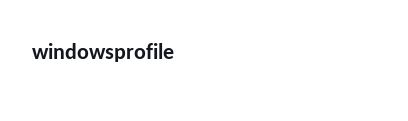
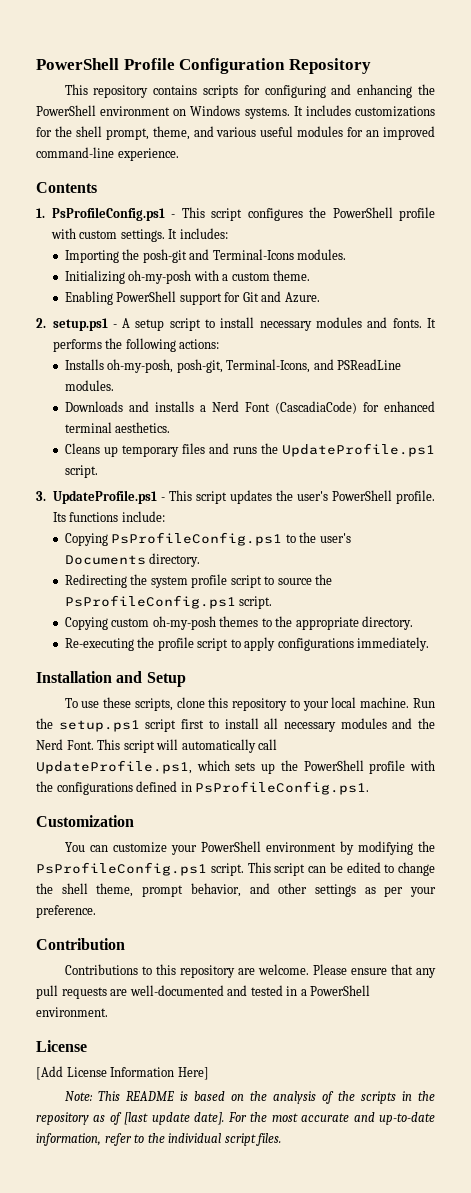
[32,43,174,62] windowsprofile -> [36,58,371,74] [64,84,436,98] [36,105,436,119] [36,126,436,140] [36,147,179,161] [36,182,97,193] [36,207,435,221] [50,228,228,242] [64,249,347,263] [64,270,311,284] [64,291,320,305] [36,317,436,331] [52,338,220,352] [64,359,402,373] [64,380,114,391] [64,401,435,414] [64,422,171,433] [64,443,435,457] [64,465,98,478] [36,490,435,504] [52,511,165,522] [64,532,351,546] [64,553,201,567] [64,574,333,588] [64,595,273,609] [64,616,414,630] [64,637,430,651] [36,671,186,687] [64,697,435,711] [36,718,435,732] [36,739,278,753] [36,760,436,774] [36,781,370,795] [36,815,134,827] [64,841,436,855] [36,862,435,876] [36,883,436,897] [36,905,96,918] [36,938,125,950] [64,964,437,978] [36,985,371,999] [36,1007,108,1017] [36,1040,87,1052] [36,1066,209,1080] [64,1091,436,1104] [36,1112,435,1125] [36,1133,282,1146] PowerShell Profile Configuration Repository // This repository contains scripts for configuring and enhancing the PowerShell environment on Windows systems. It includes customizations for the shell prompt, theme, and various useful modules for an improved command-line experience. // Contents // 1. PsProfileConfig.ps1 - This script configures the PowerShell profile with custom settings. It includes: // Importing the posh-git and Terminal-Icons modules. // Initializing oh-my-posh with a custom theme. // Enabling PowerShell support for Git and Azure. // 2. setup.ps1 - A setup script to install necessary modules and fonts. It performs the following actions: // Installs oh-my-posh, posh-git, Terminal-Icons, and PSReadLine modules. // Downloads and installs a Nerd Font (CascadiaCode) for enhanced terminal aesthetics. // Cleans up temporary files and runs the UpdateProfile.ps1 script. // 3. UpdateProfile.ps1 - This script updates the user's PowerShell profile. Its functions include: // Copying PsProfileConfig.ps1 to the user's Documents directory. // Redirecting the system profile script to source the PsProfileConfig.ps1 script. // Copying custom oh-my-posh themes to the appropriate directory. // Re-executing the profile script to apply configurations immediately. // Installation and Setup // To use these scripts, clone this repository to your local machine. Run the setup.ps1 script first to install all necessary modules and the Nerd Font. This script will automatically call UpdateProfile.ps1, which sets up the PowerShell profile with the configurations defined in PsProfileConfig.ps1. // Customization // You can customize your PowerShell environment by modifying the PsProfileConfig.ps1 script. This script can be edited to change the shell theme, prompt behavior, and other settings as per your preference. // Contribution // Contributions to this repository are welcome. Please ensure that any pull requests are well-documented and tested in a PowerShell environment. // License // [Add License Information Here] // Note: This README is based on the analysis of the scripts in the repository as of [last update date]. For the most accurate and up-to-date information, refer to the individual script files.

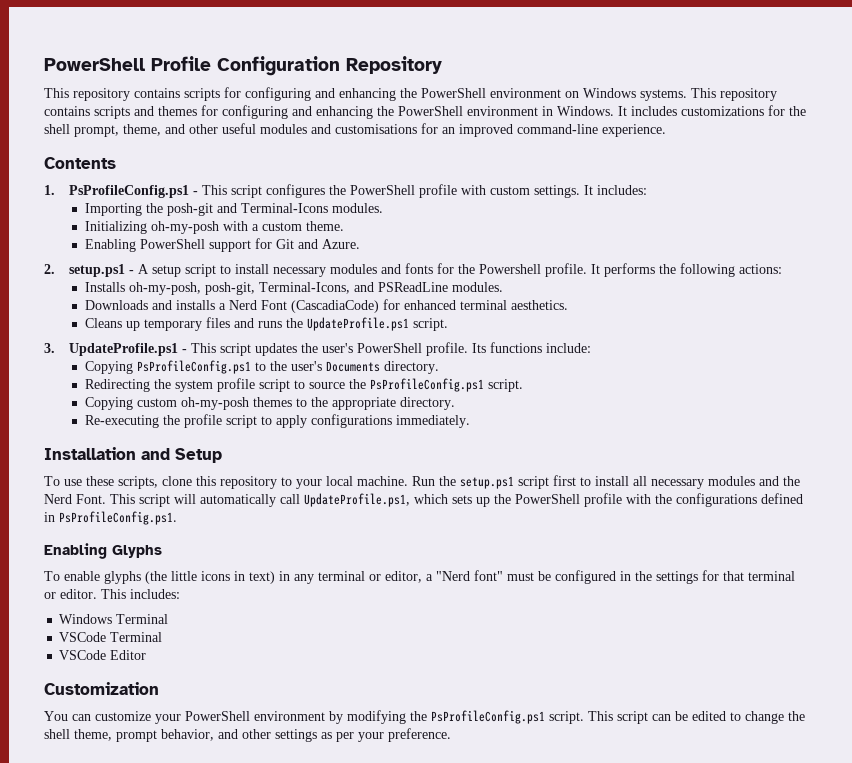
(290, 113) none -> [691,88,777,101] [44,105,614,119] This repository contains scripts and themes for configuring and enhancing the PowerShell environment in Windows.
[216,127,257,137] various -> [189,124,218,134] other
(344, 131) none -> [311,124,417,134] and customisations
[392,318,422,328] fonts. -> [405,263,588,277] fonts for the Powershell profile.
(370, 788) none -> [44,543,162,559] [44,570,795,584] [44,589,180,599] [59,614,169,624] [59,632,163,642] [59,650,147,660] // Enabling Glyphs // To enable glyphs (the little icons in text) in any terminal or editor, a "Nerd font" must be configured in the settings for that terminal or editor. This includes: // Windows Terminal // VSCode Terminal // VSCode Editor
[36,938,125,950] [64,964,437,978] [36,985,371,999] [36,1007,108,1017] [36,1040,87,1052] [36,1066,209,1080] [64,1091,436,1104] [36,1112,435,1125] [36,1133,282,1146] // Contribution // Contributions to this repository are welcome. Please ensure that any pull requests are well-documented and tested in a PowerShell environment. // License // [Add License Information Here] // Note: This README is based on the analysis of the scripts in the repository as of [last update date]. For the most accurate and up-to-date information, refer to the individual script files. -> (451, 735) none

